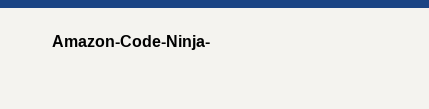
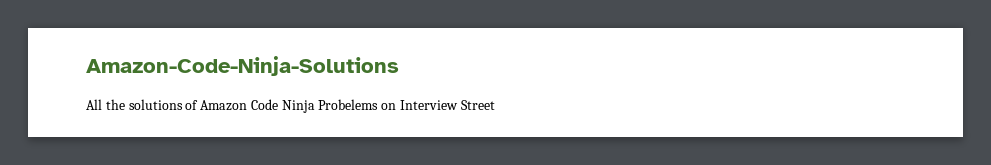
[52,35,210,50] Amazon-Code-Ninja- -> [86,56,399,76] [86,99,495,113] Amazon-Code-Ninja-Solutions // All the solutions of Amazon Code Ninja Probelems on Interview Street

